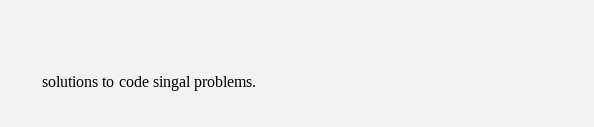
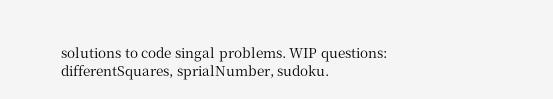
(257, 83) none -> [289,48,387,62] [61,65,330,80] WIP questions: differentSquares, sprialNumber, sudoku.

